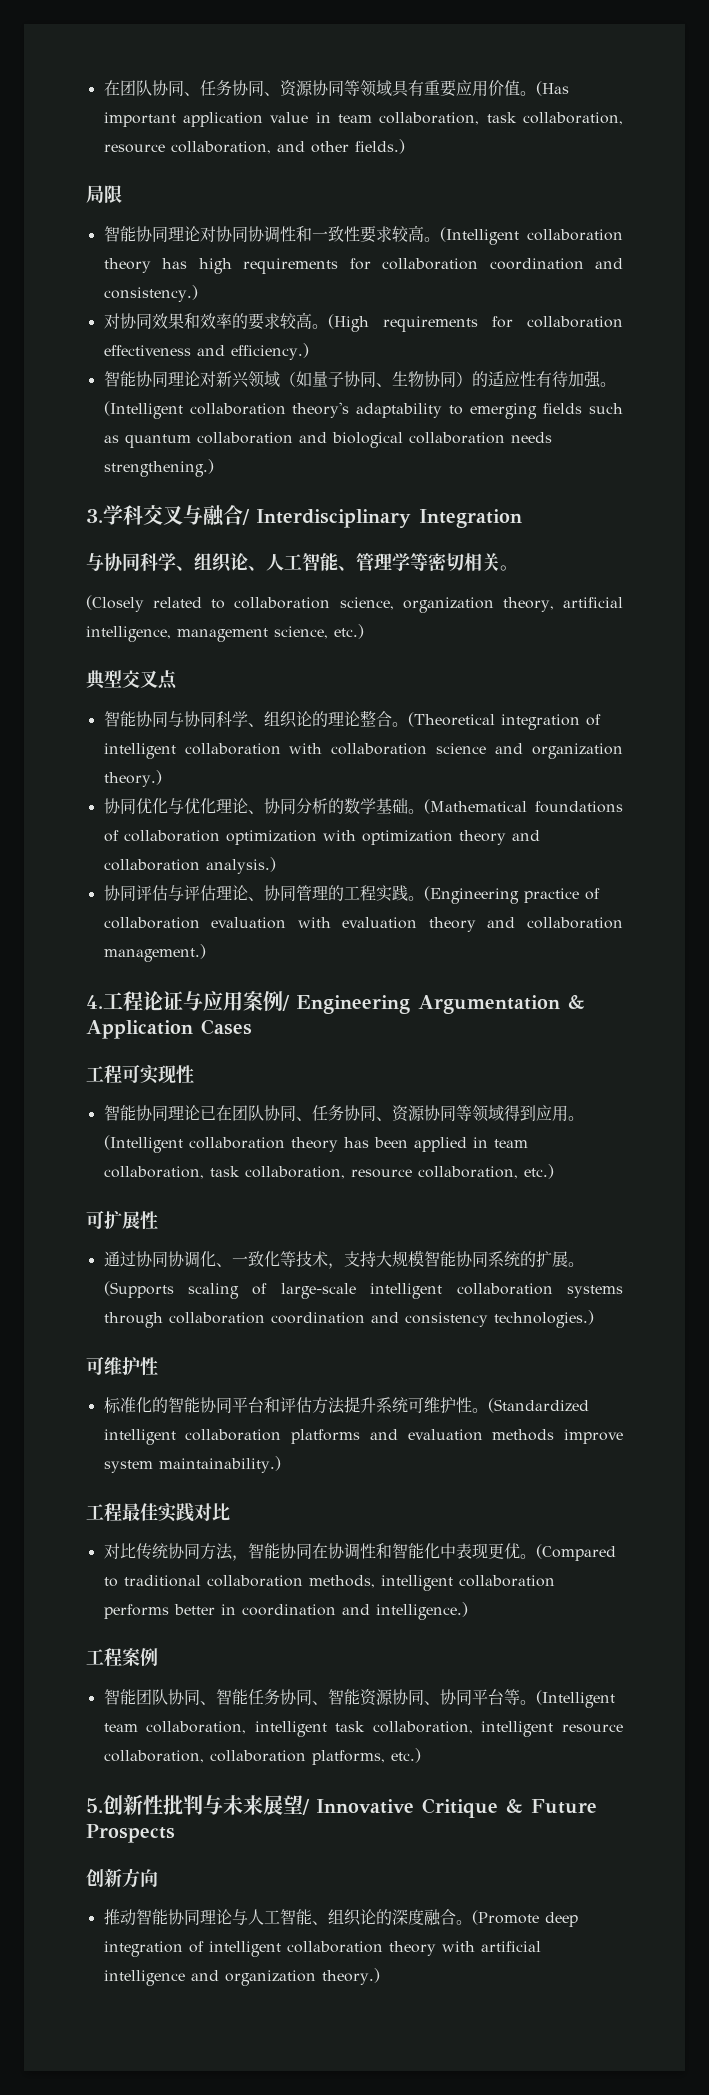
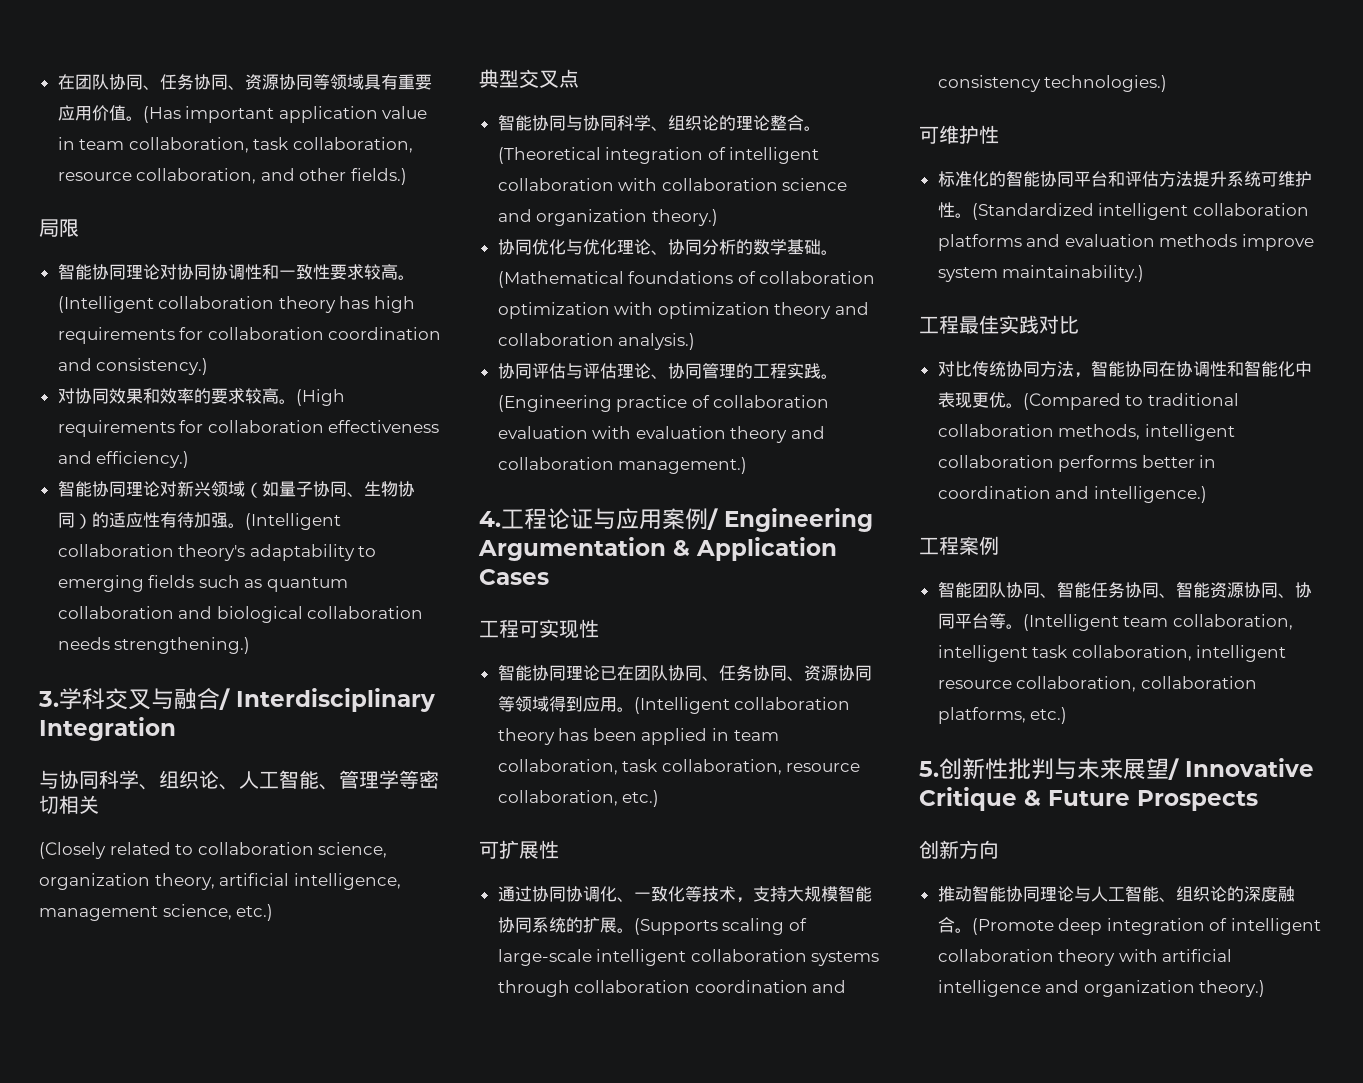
[500,565,518,571] 。 -> (99, 804) none

